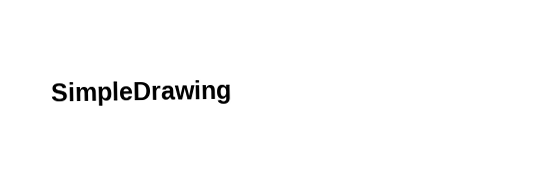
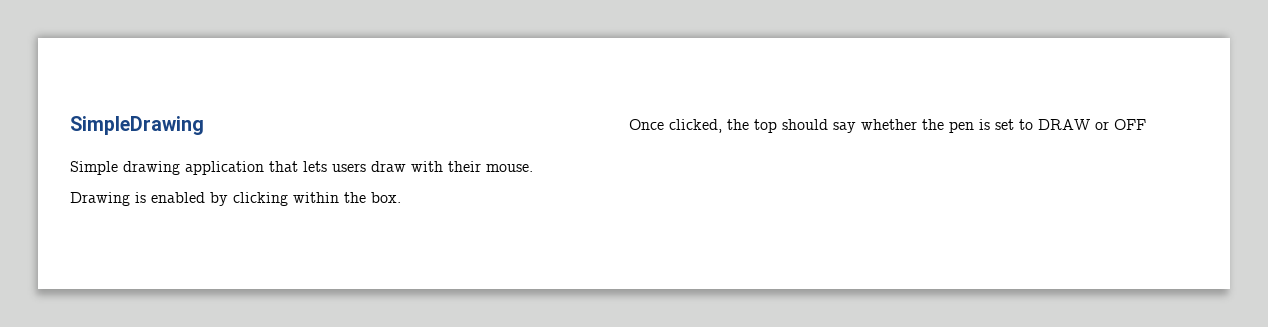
(232, 93) none -> [70,161,533,175] [70,192,401,206] [629,119,1146,133] // Simple drawing application that lets users draw with their mouse. // Drawing is enabled by clicking within the box. // Once clicked, the top should say whether the pen is set to DRAW or OFF

